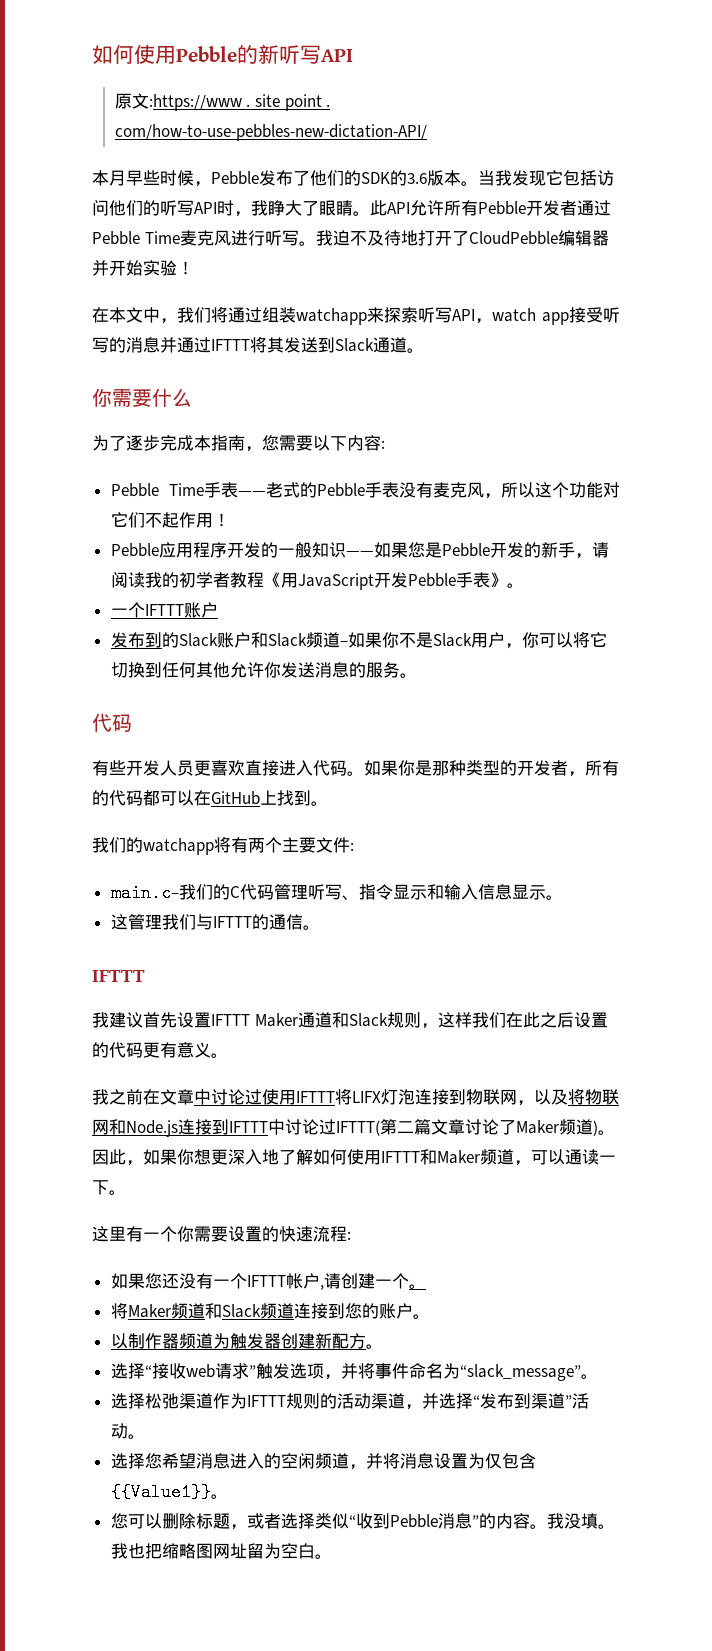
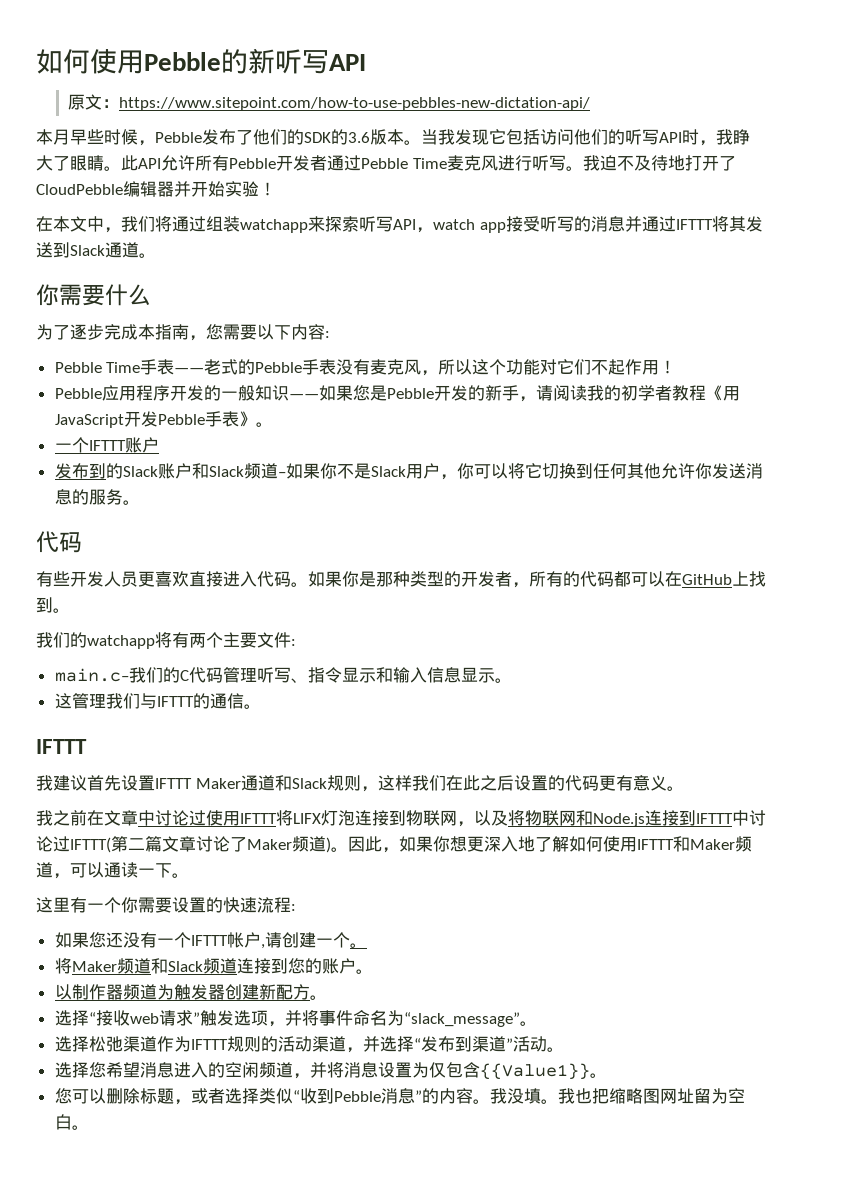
[148,94,331,111] [114,124,427,141] :https://www . site point . com/how-to-use-pebbles-new-dictation-API/ -> [102,97,591,111] ：https://www.sitepoint.com/how-to-use-pebbles-new-dictation-api/

